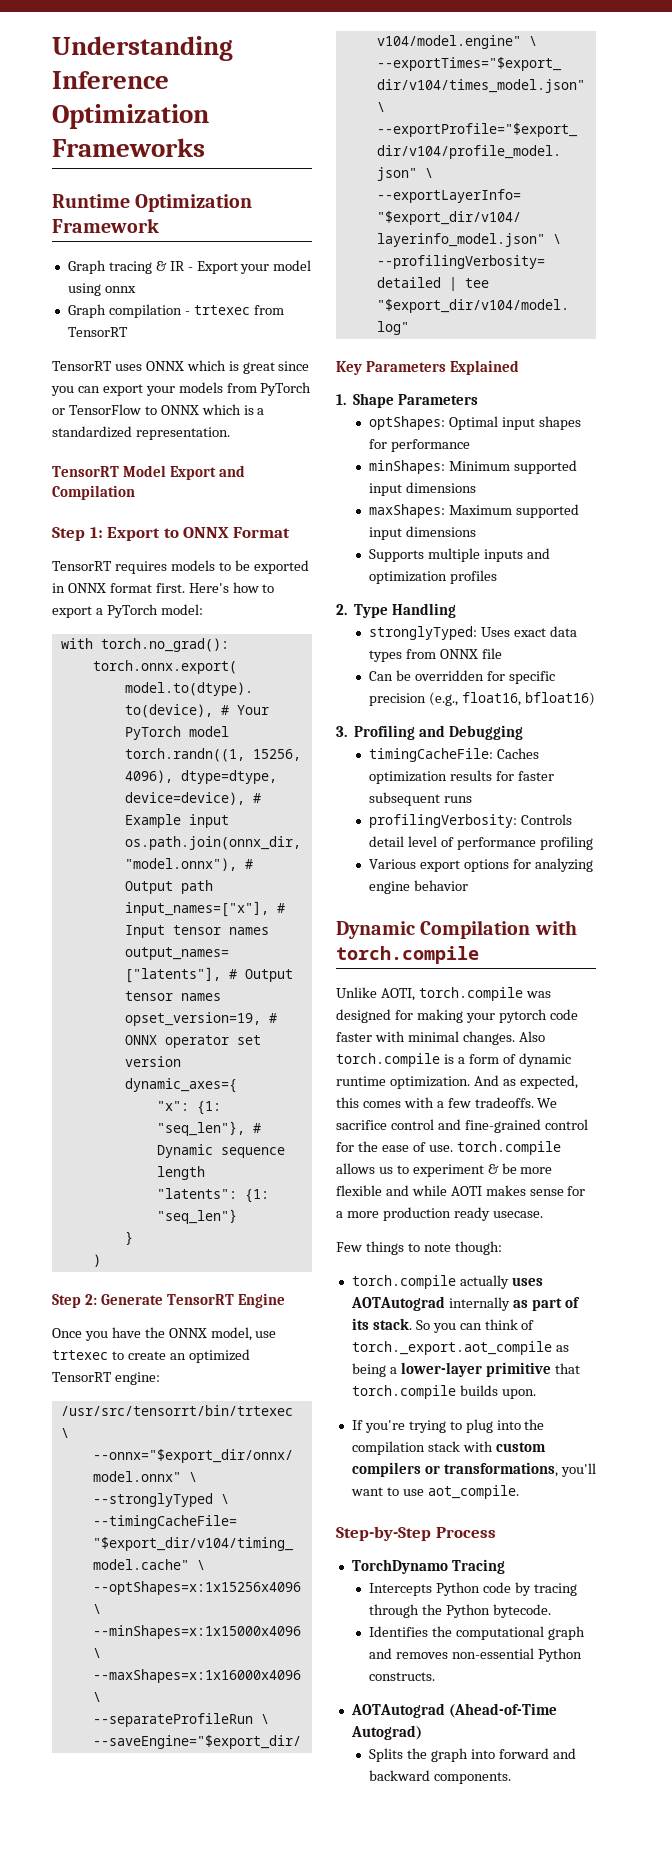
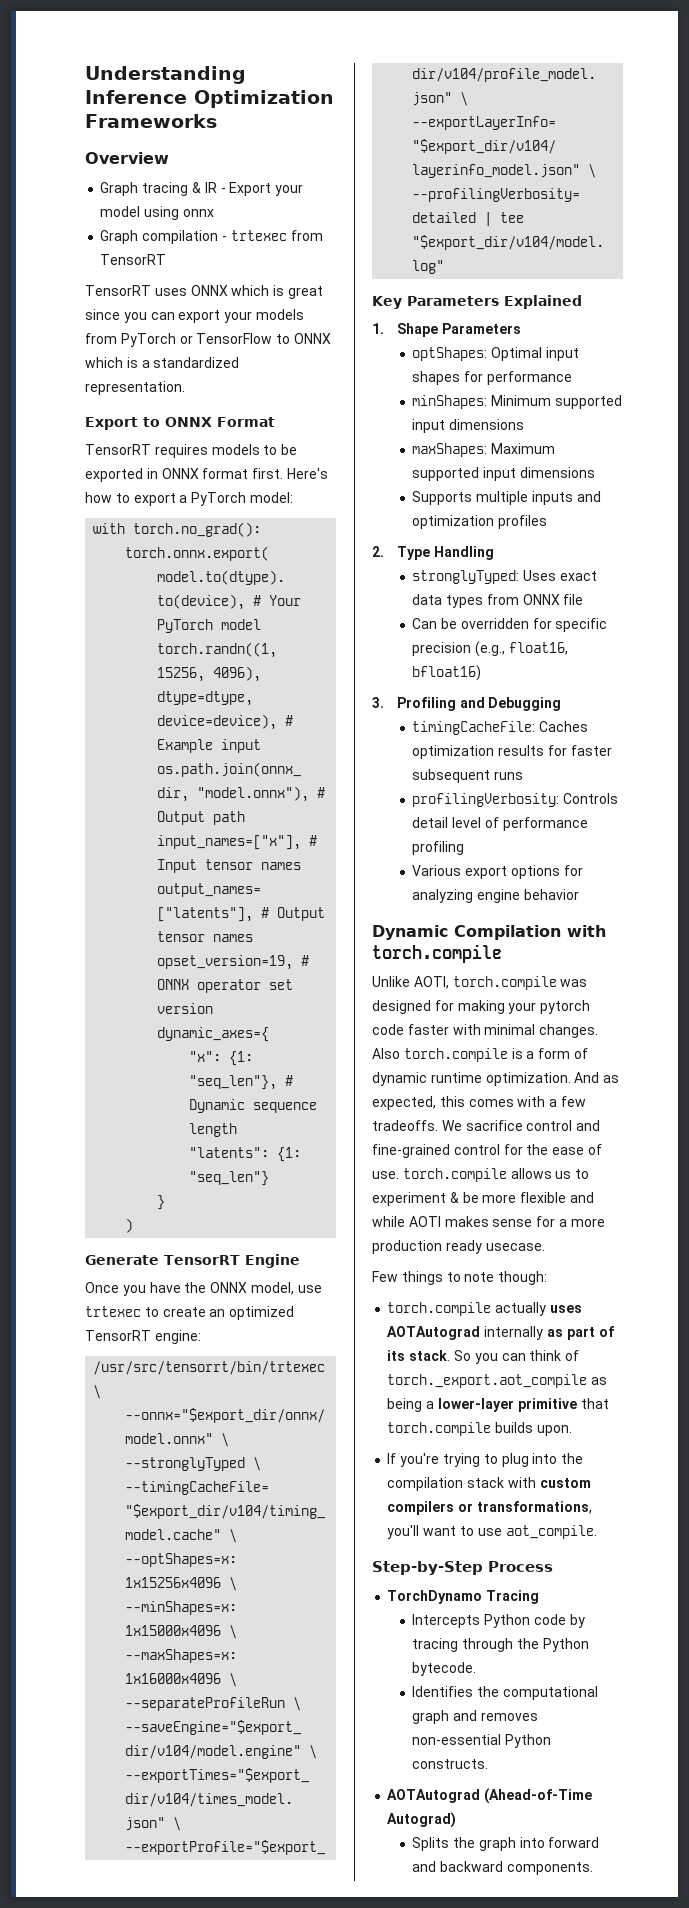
[52,194,253,212] [52,218,159,233] Runtime Optimization Framework -> [85,152,169,164] Overview
[52,465,245,480] [52,485,135,500] [52,527,103,541] TensorRT Model Export and Compilation // Step 1: -> (185, 388) none
[52,1294,97,1308] Step 2: -> (134, 1225) none

